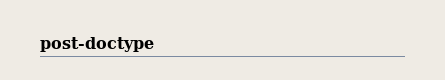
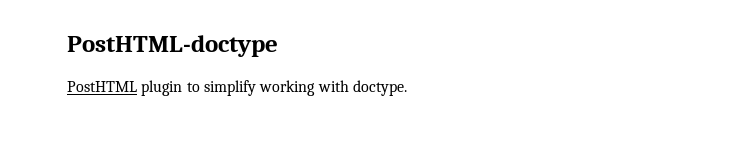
[40,37,154,52] post-doctype -> [67,35,278,57] [67,80,407,96] PostHTML-doctype // PostHTML plugin to simplify working with doctype.

